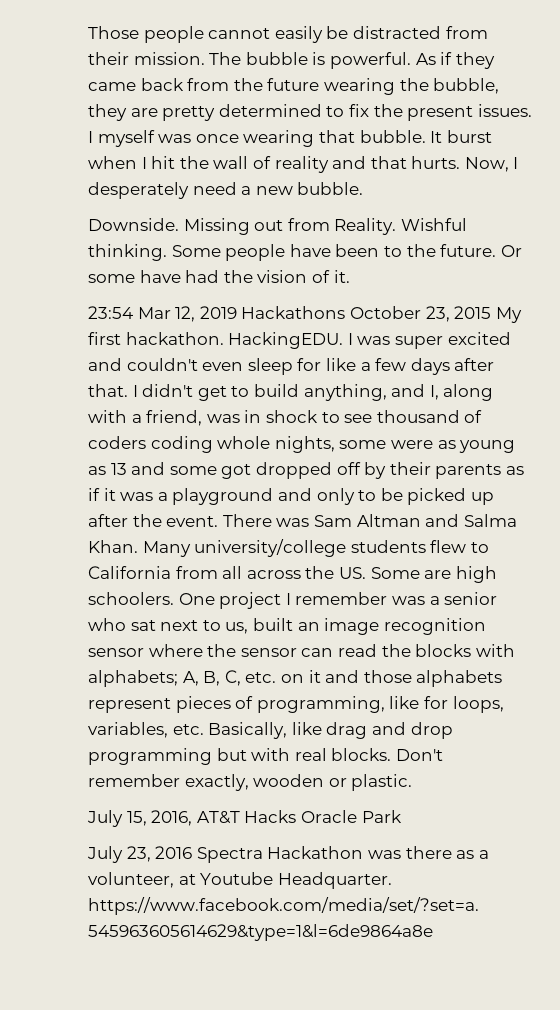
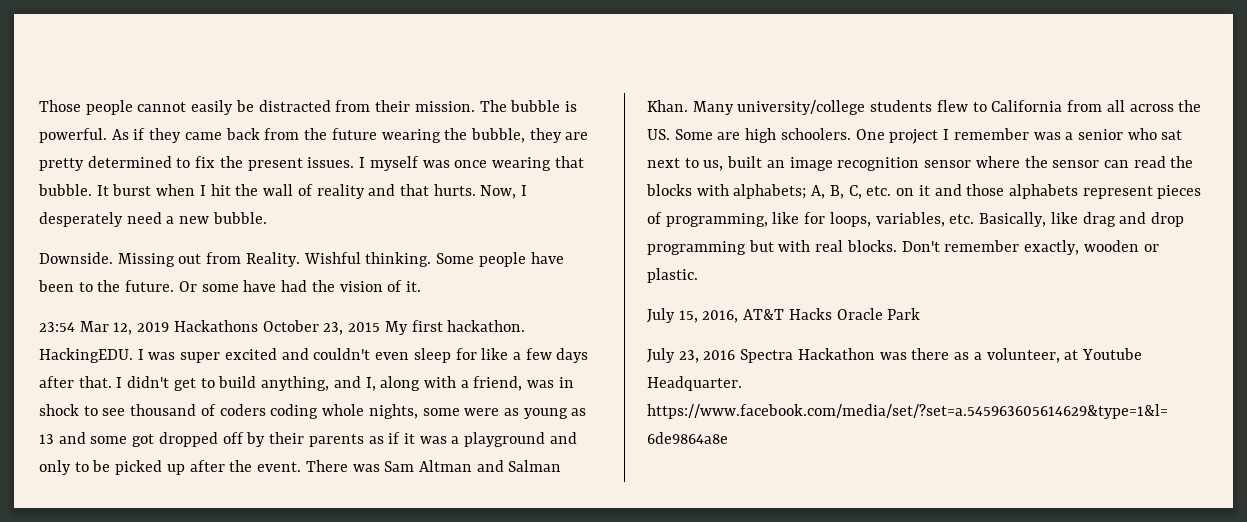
[463,514,517,527] Salma -> [508,460,562,472] Salman

